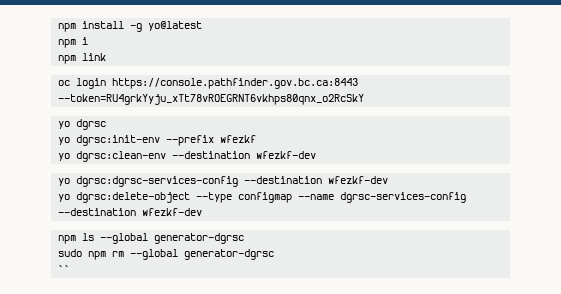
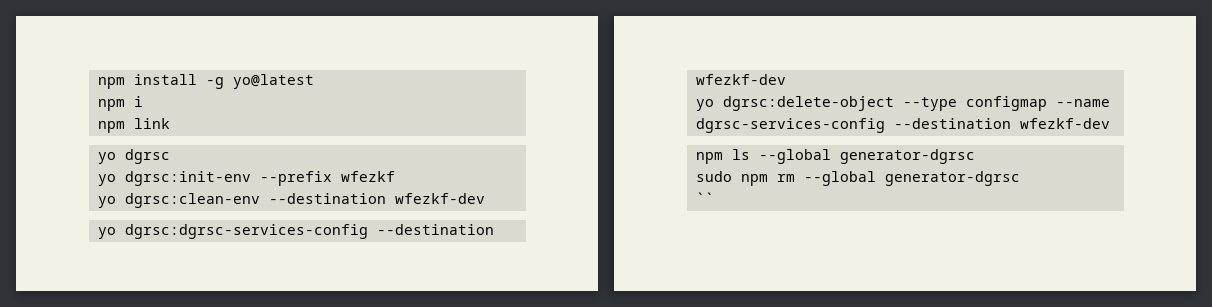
[57,78,358,89] [57,94,364,105] // oc login https://console.pathfinder.gov.bc.ca:8443 --token=RU4grkYyju_xTt78vROEGRNT6vkhps80qnx_o2RcSkY -> (170, 123) none

